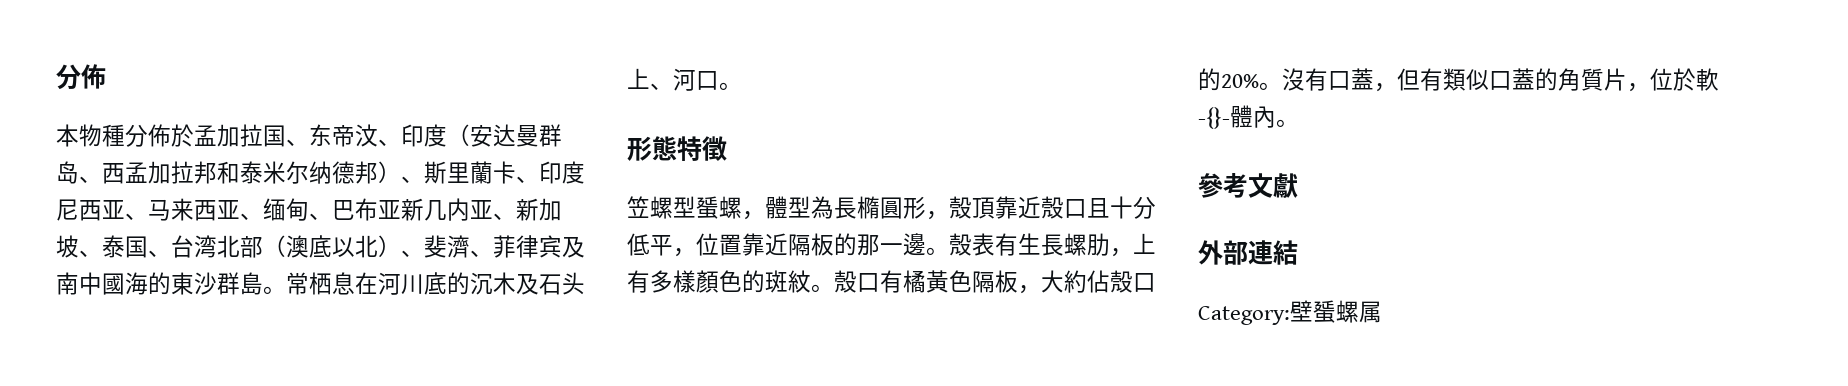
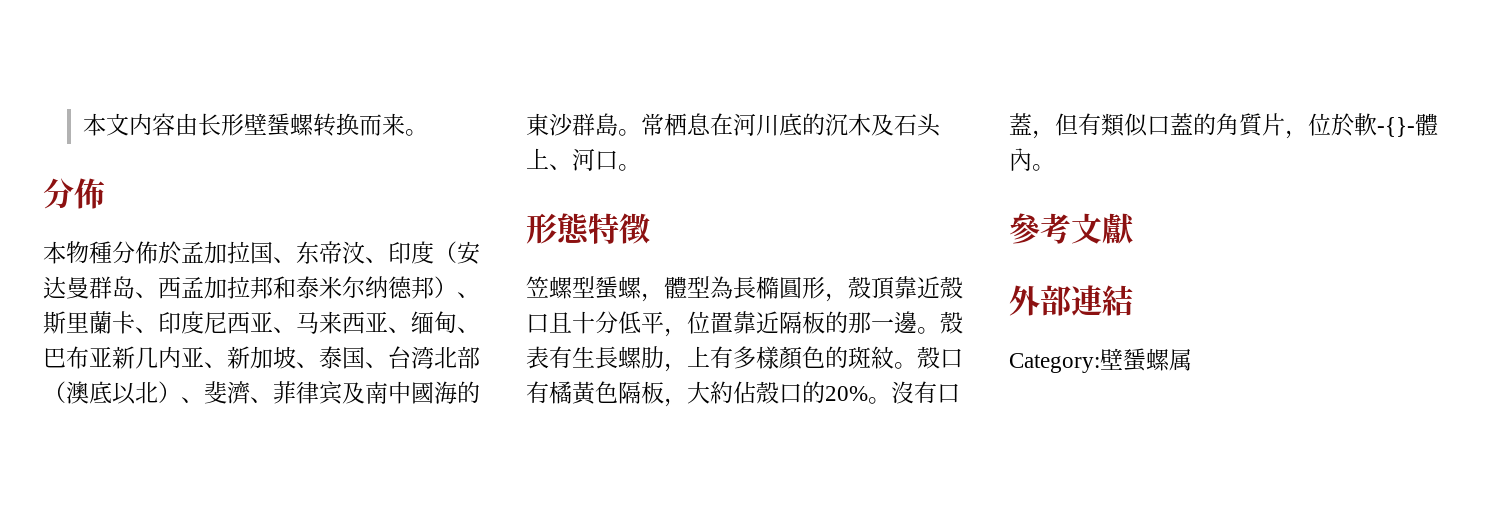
(56, 77) none -> [83,113,429,137] 本文内容由长形壁蜑螺转换而来。 //

